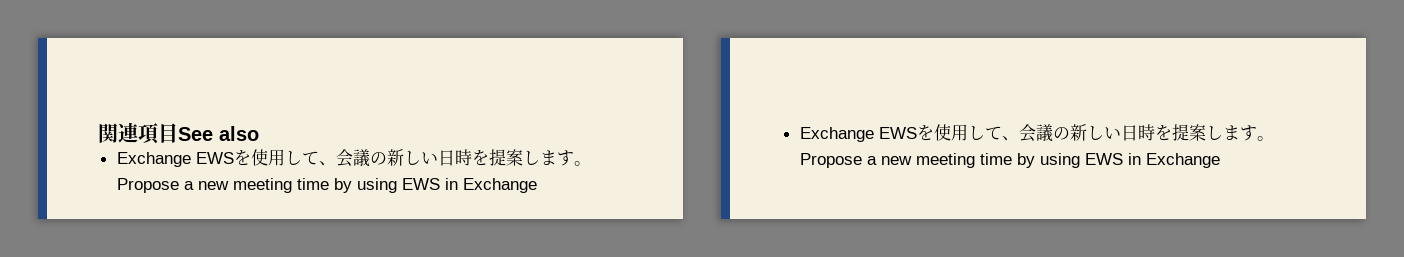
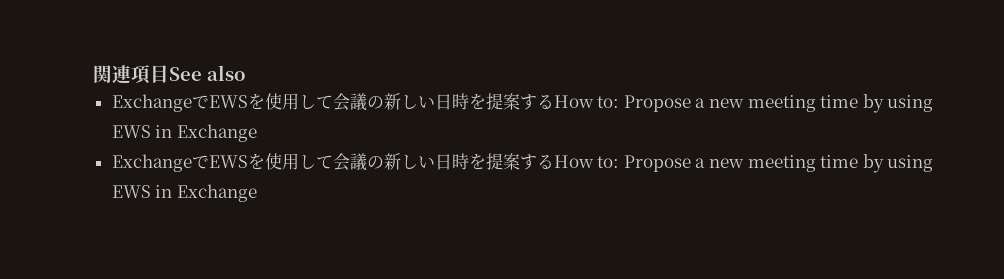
[195,149,591,167] EWSを使用して、会議の新しい日時を提案します。 -> [191,93,620,111] でEWSを使用して会議の新しい日時を提案するHow to:
[878,124,1274,142] EWSを使用して、会議の新しい日時を提案します。 -> [191,153,620,171] でEWSを使用して会議の新しい日時を提案するHow to:

